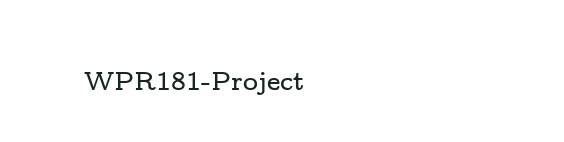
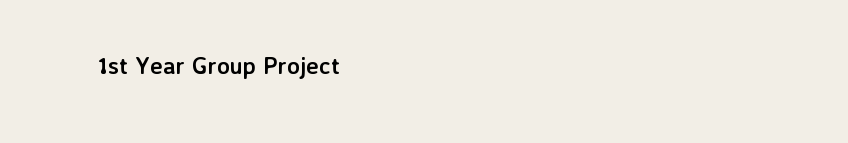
[84,72,305,95] WPR181-Project -> [97,57,340,79] 1st Year Group Project

